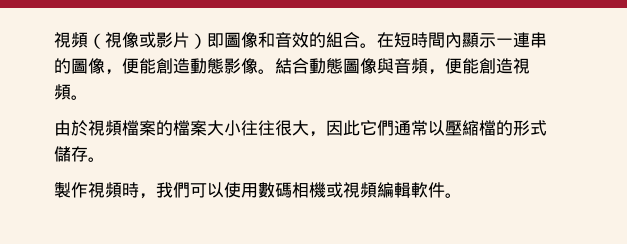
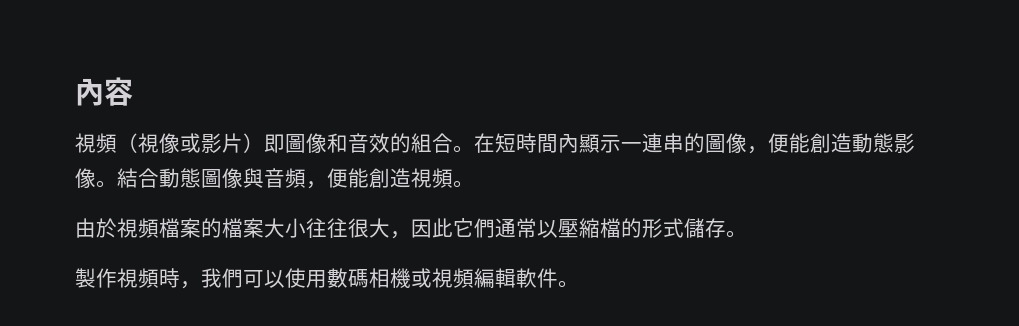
(54, 40) none -> [75,77,133,106] 內容 //

